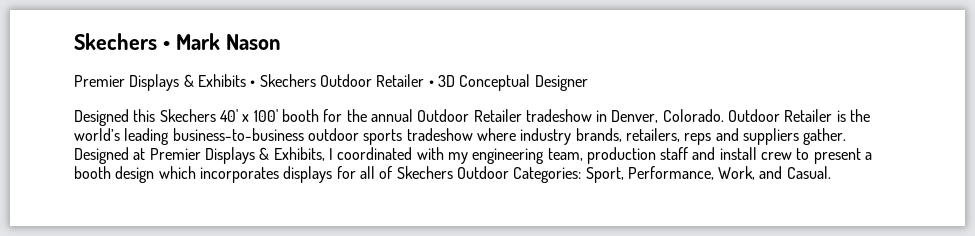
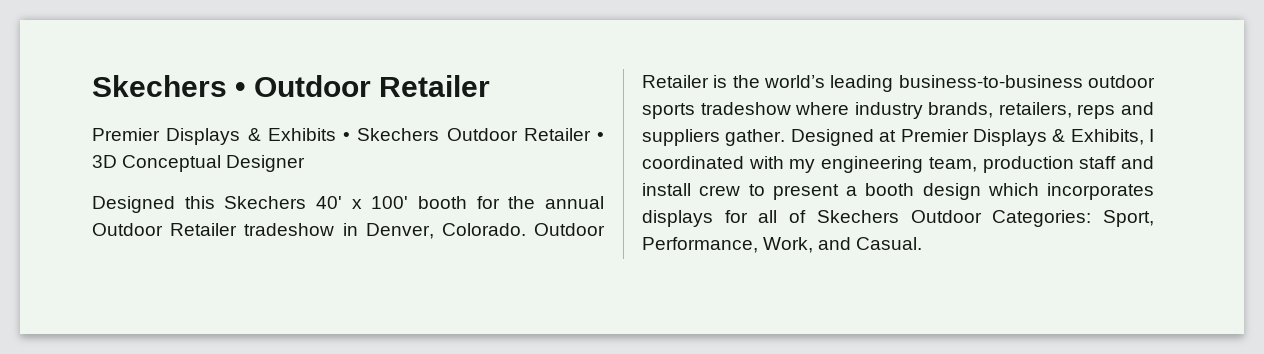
[175,33,281,50] Mark Nason -> [254,75,491,97] Outdoor Retailer

